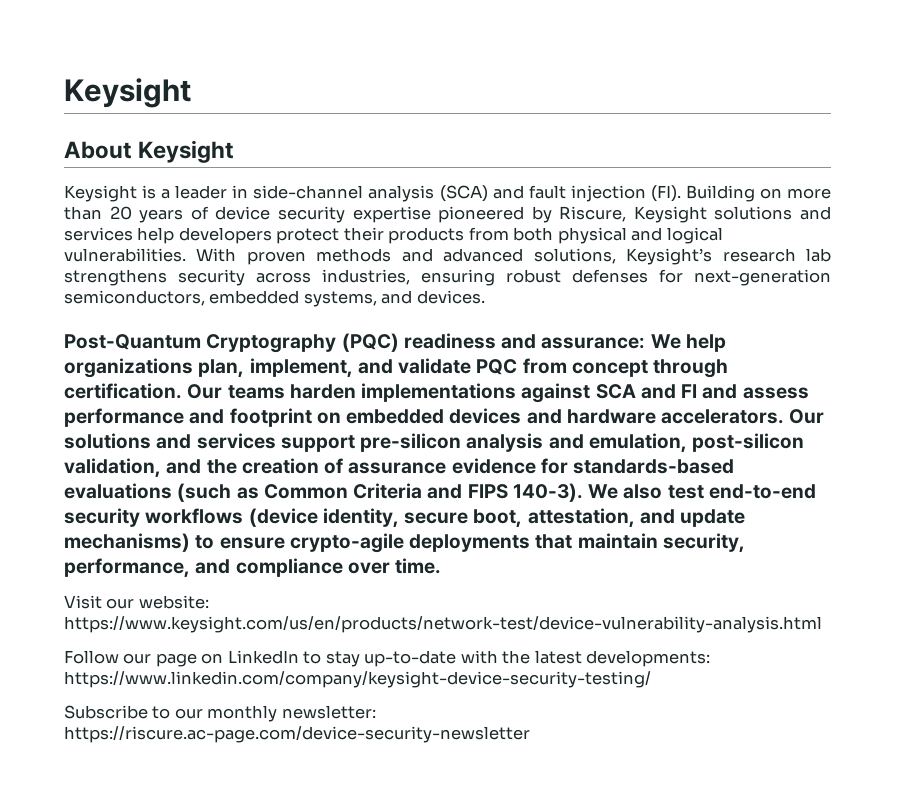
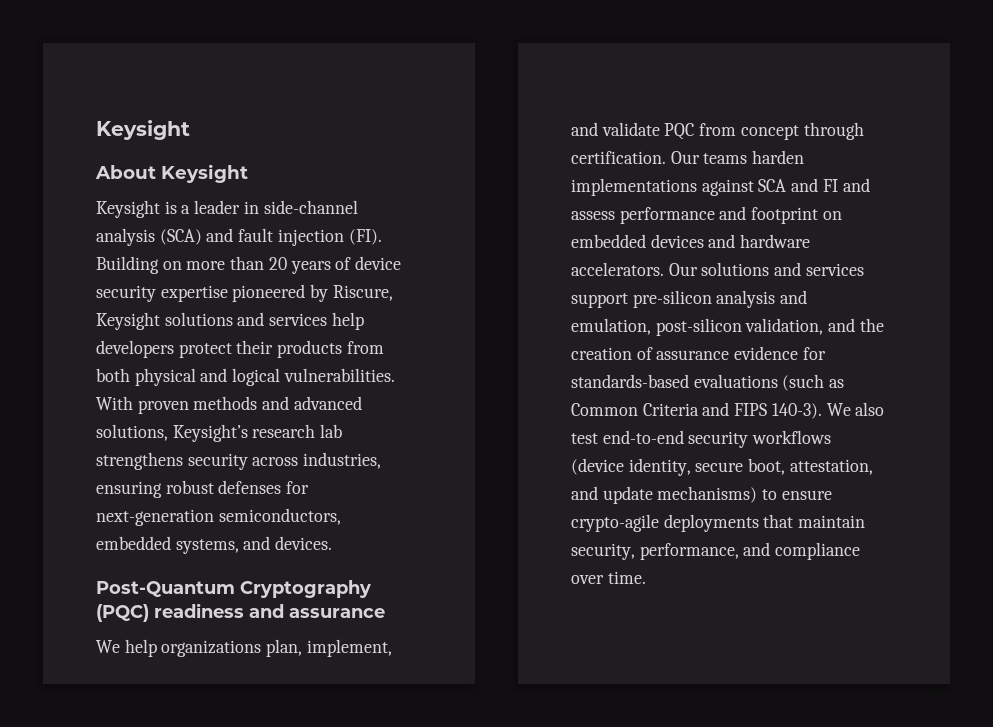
[541,337,646,349] assurance: -> [289,608,385,618] assurance //
[64,595,209,609] [64,616,822,633] [64,650,711,667] [64,671,651,688] [64,705,376,722] [64,726,530,743] // Visit our website: https://www.keysight.com/us/en/products/network-test/device-vulnerability-analysis.html // Follow our page on LinkedIn to stay up-to-date with the latest developments: https://www.linkedin.com/company/keysight-device-security-testing/ // Subscribe to our monthly newsletter: https://riscure.ac-page.com/device-security-newsletter -> (646, 577) none

